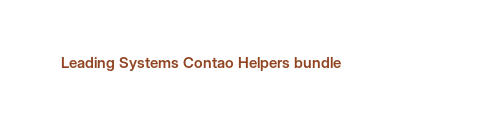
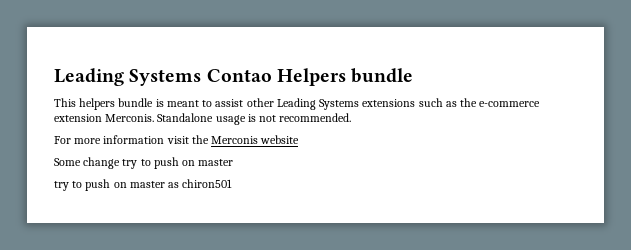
(342, 62) none -> [54,98,541,110] [54,113,352,125] [54,135,300,144] [54,157,234,169] [54,179,233,191] // This helpers bundle is meant to assist other Leading Systems extensions such as the e-commerce extension Merconis. Standalone usage is not recommended. // For more information visit the Merconis website // Some change try to push on master // try to push on master as chiron501

